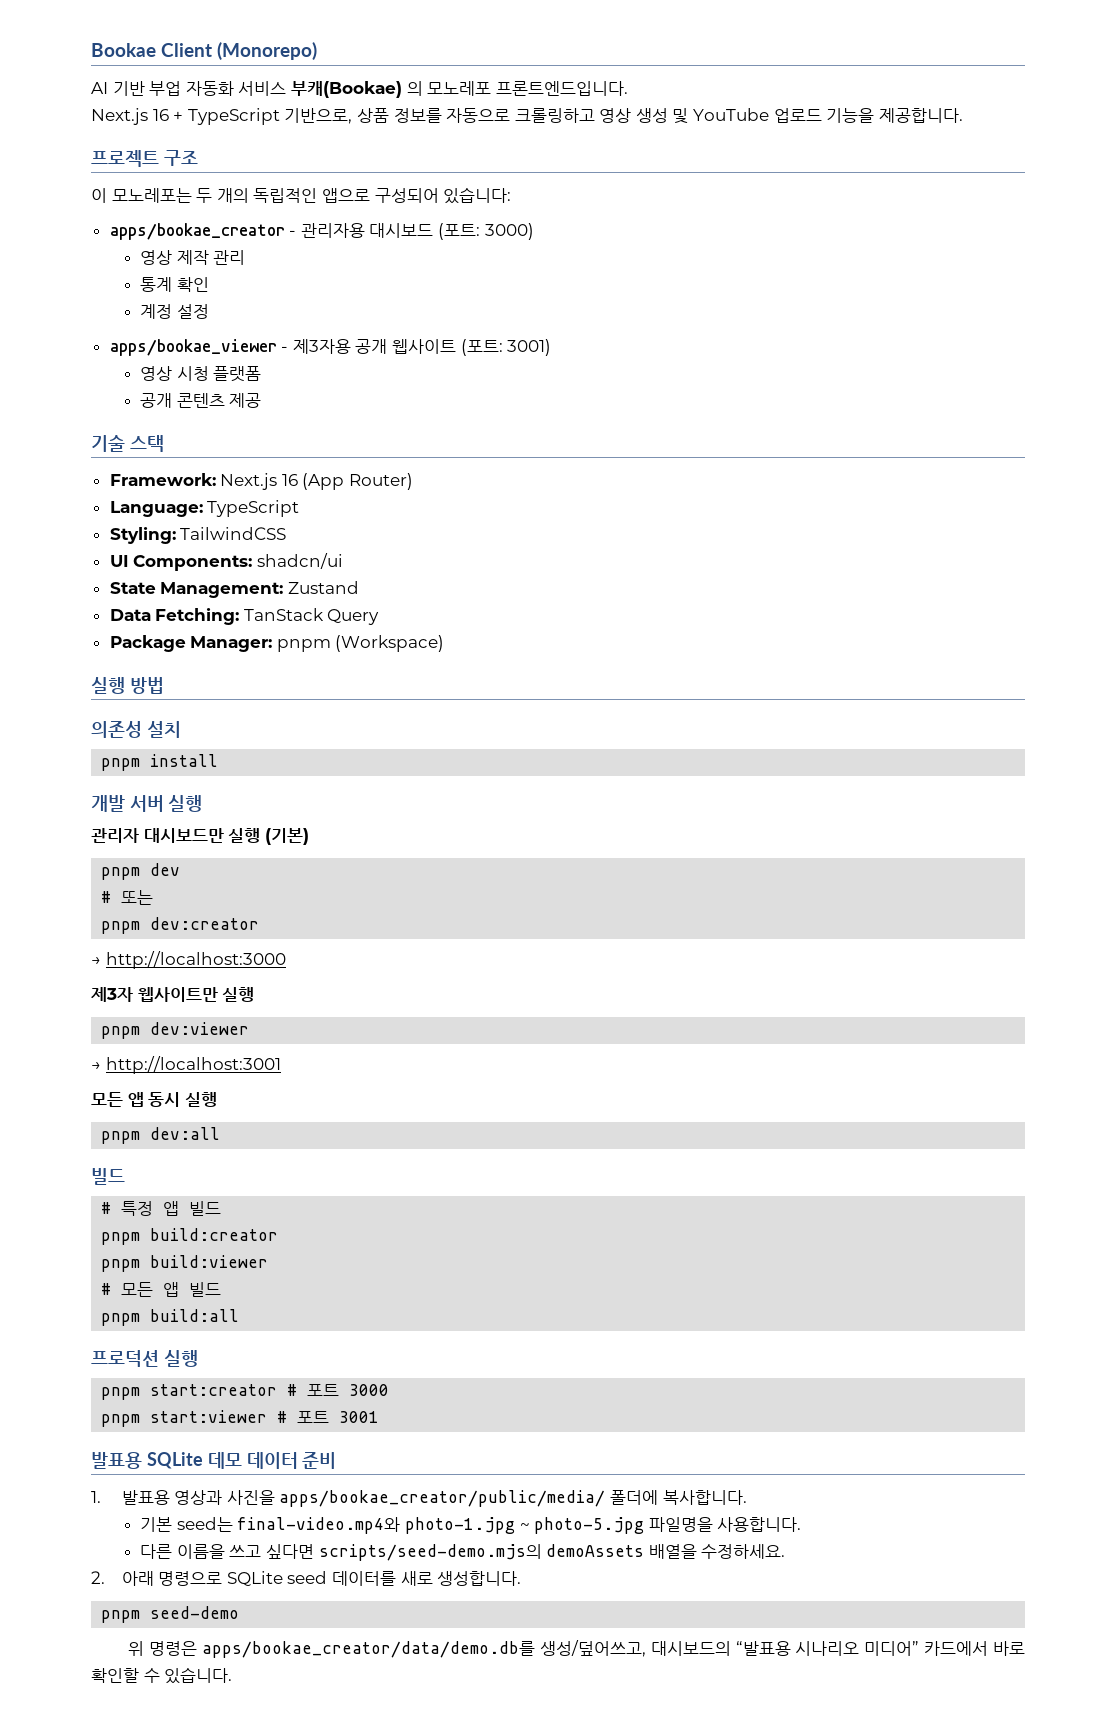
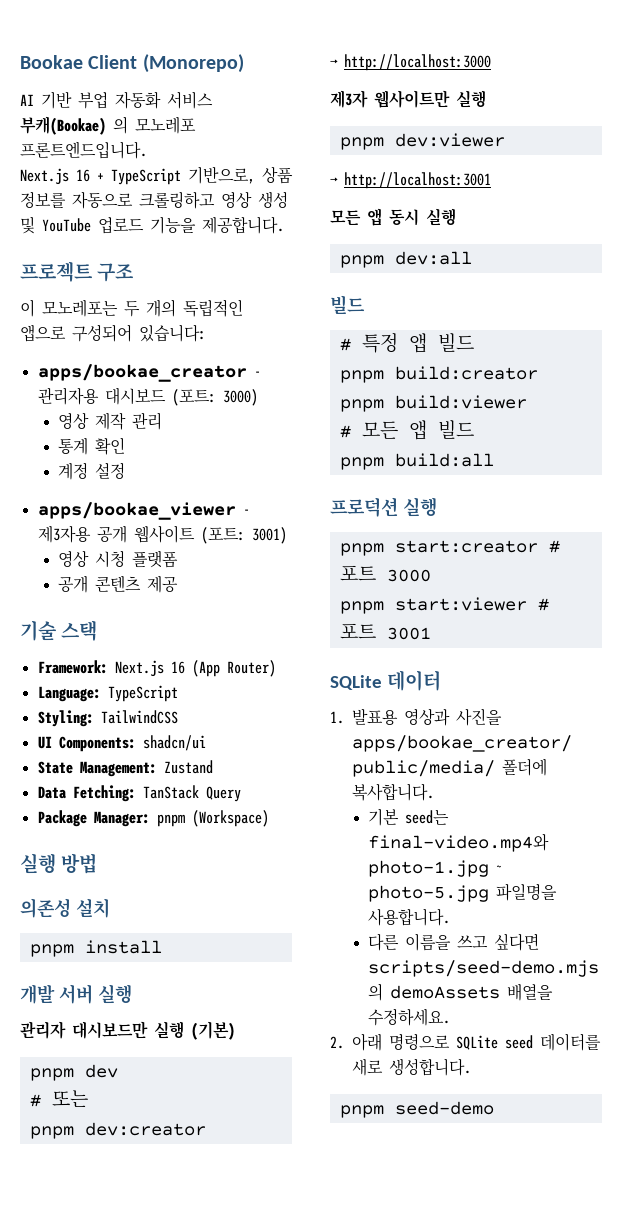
[91,1452,242,1469] 발표용 SQLite 데모 -> [330,675,382,690] SQLite
[302,1452,337,1469] 준비 -> (442, 680) none
[128,1640,1025,1658] [91,1667,233,1684] // 위 명령은 apps/bookae_creator/data/demo.db를 생성/덮어쓰고, 대시보드의 “발표용 시나리오 미디어” 카드에서 바로 확인할 수 있습니다. -> (494, 1108) none

